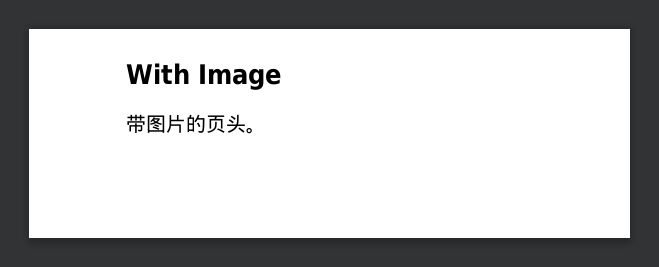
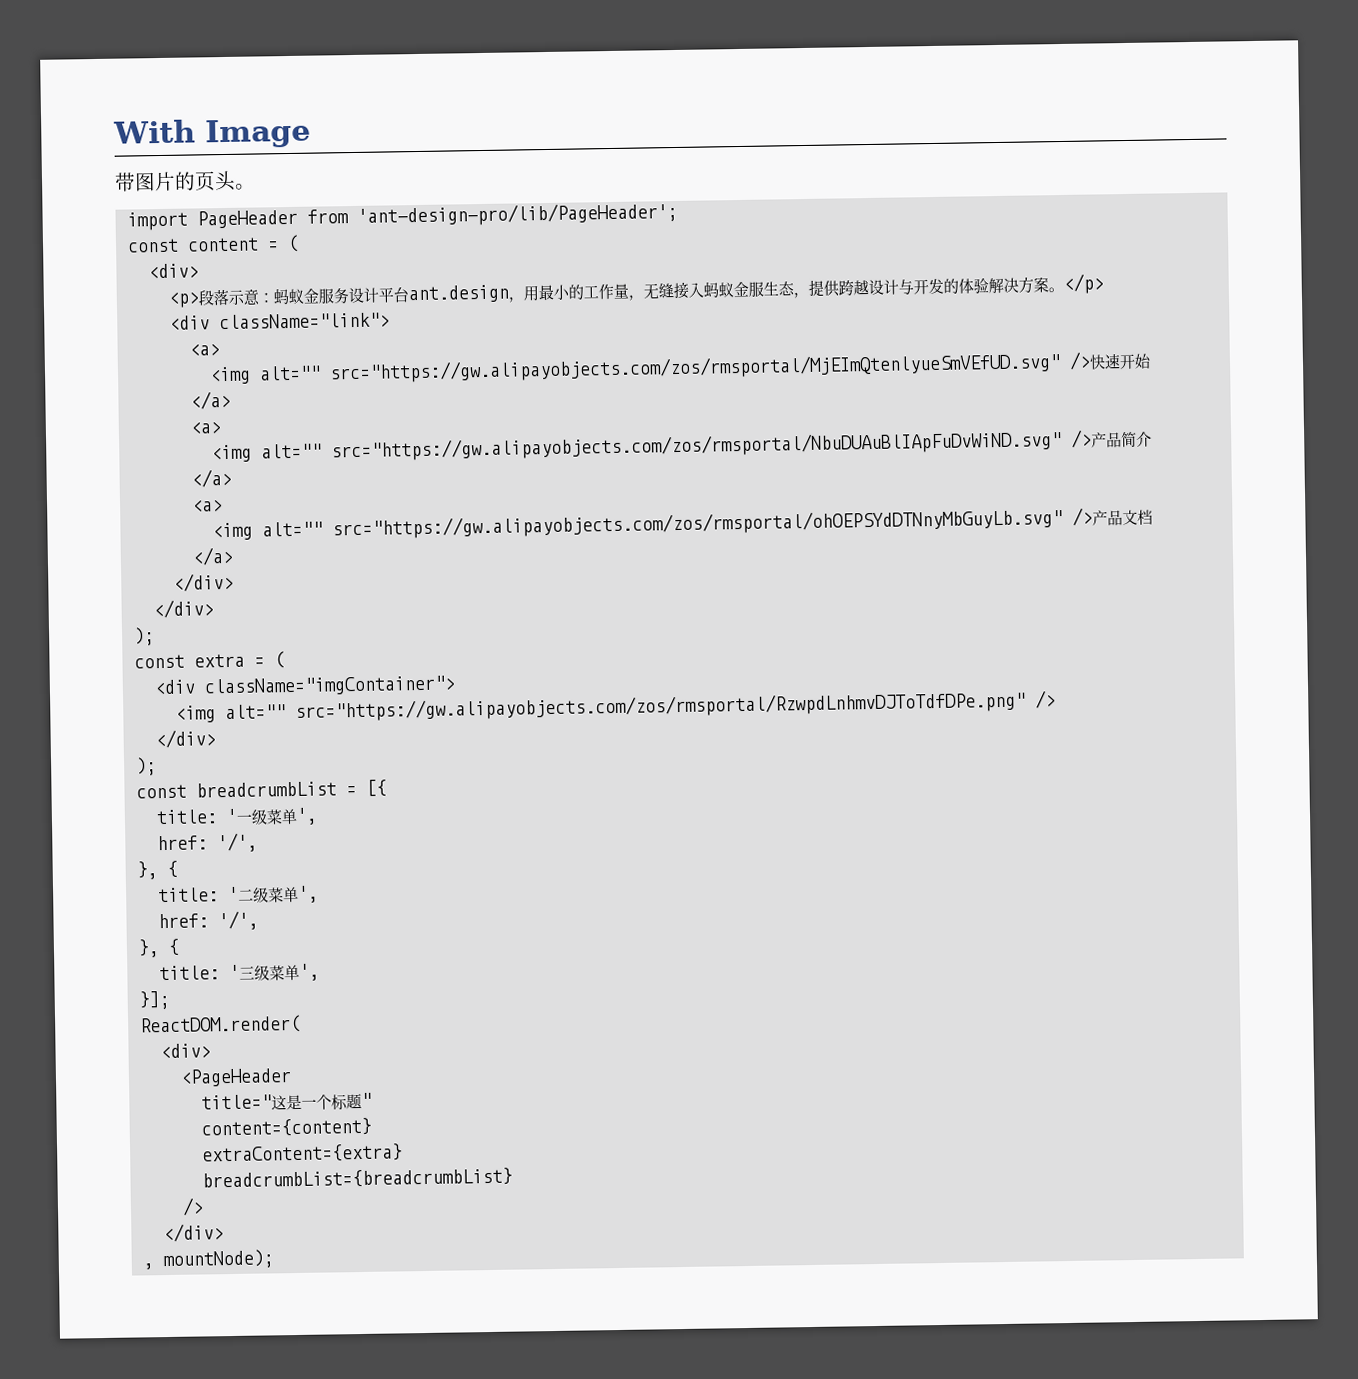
(266, 130) none -> [126,201,678,231] [126,234,299,253] [147,263,199,279] [167,273,1104,308] [168,312,390,330] [188,343,220,356] [208,351,1152,385] [189,390,231,410] [189,421,221,434] [210,429,1152,463] [190,468,232,488] [190,499,223,512] [211,507,1153,541] [191,546,234,566] [172,572,234,592] [152,599,214,619] [132,627,155,646] [133,651,285,669] [153,675,456,697] [174,690,1056,723] [154,729,216,749] [134,757,157,776] [135,779,387,799] [155,807,318,825] [156,832,258,853] [136,860,178,880] [157,885,319,903] [157,910,259,931] [137,938,180,958] [158,963,320,981] [138,990,170,1010] [139,1014,301,1035] [159,1043,211,1059] [179,1068,292,1087] [200,1092,372,1111] [200,1117,372,1138] [201,1143,403,1164] [201,1167,513,1190] [181,1197,204,1216] [162,1223,224,1243] [142,1249,274,1270] // import PageHeader from 'ant-design-pro/lib/PageHeader'; // const content = ( // <div> // <p>段落示意：蚂蚁金服务设计平台ant.design，用最小的工作量，无缝接入蚂蚁金服生态，提供跨越设计与开发的体验解决方案。</p> // <div className="link"> // <a> // <img alt="" src="https://gw.alipayobjects.com/zos/rmsportal/MjEImQtenlyueSmVEfUD.svg" />快速开始 // </a> // <a> // <img alt="" src="https://gw.alipayobjects.com/zos/rmsportal/NbuDUAuBlIApFuDvWiND.svg" />产品简介 // </a> // <a> // <img alt="" src="https://gw.alipayobjects.com/zos/rmsportal/ohOEPSYdDTNnyMbGuyLb.svg" />产品文档 // </a> // </div> // </div> // ); // const extra = ( // <div className="imgContainer"> // <img alt="" src="https://gw.alipayobjects.com/zos/rmsportal/RzwpdLnhmvDJToTdfDPe.png" /> // </div> // ); // const breadcrumbList = [{ // title: '一级菜单', // href: '/', // }, { // title: '二级菜单', // href: '/', // }, { // title: '三级菜单', // }]; // ReactDOM.render( // <div> // <PageHeader // title="这是一个标题" // content={content} // extraContent={extra} // breadcrumbList={breadcrumbList} // /> // </div> // , mountNode);

